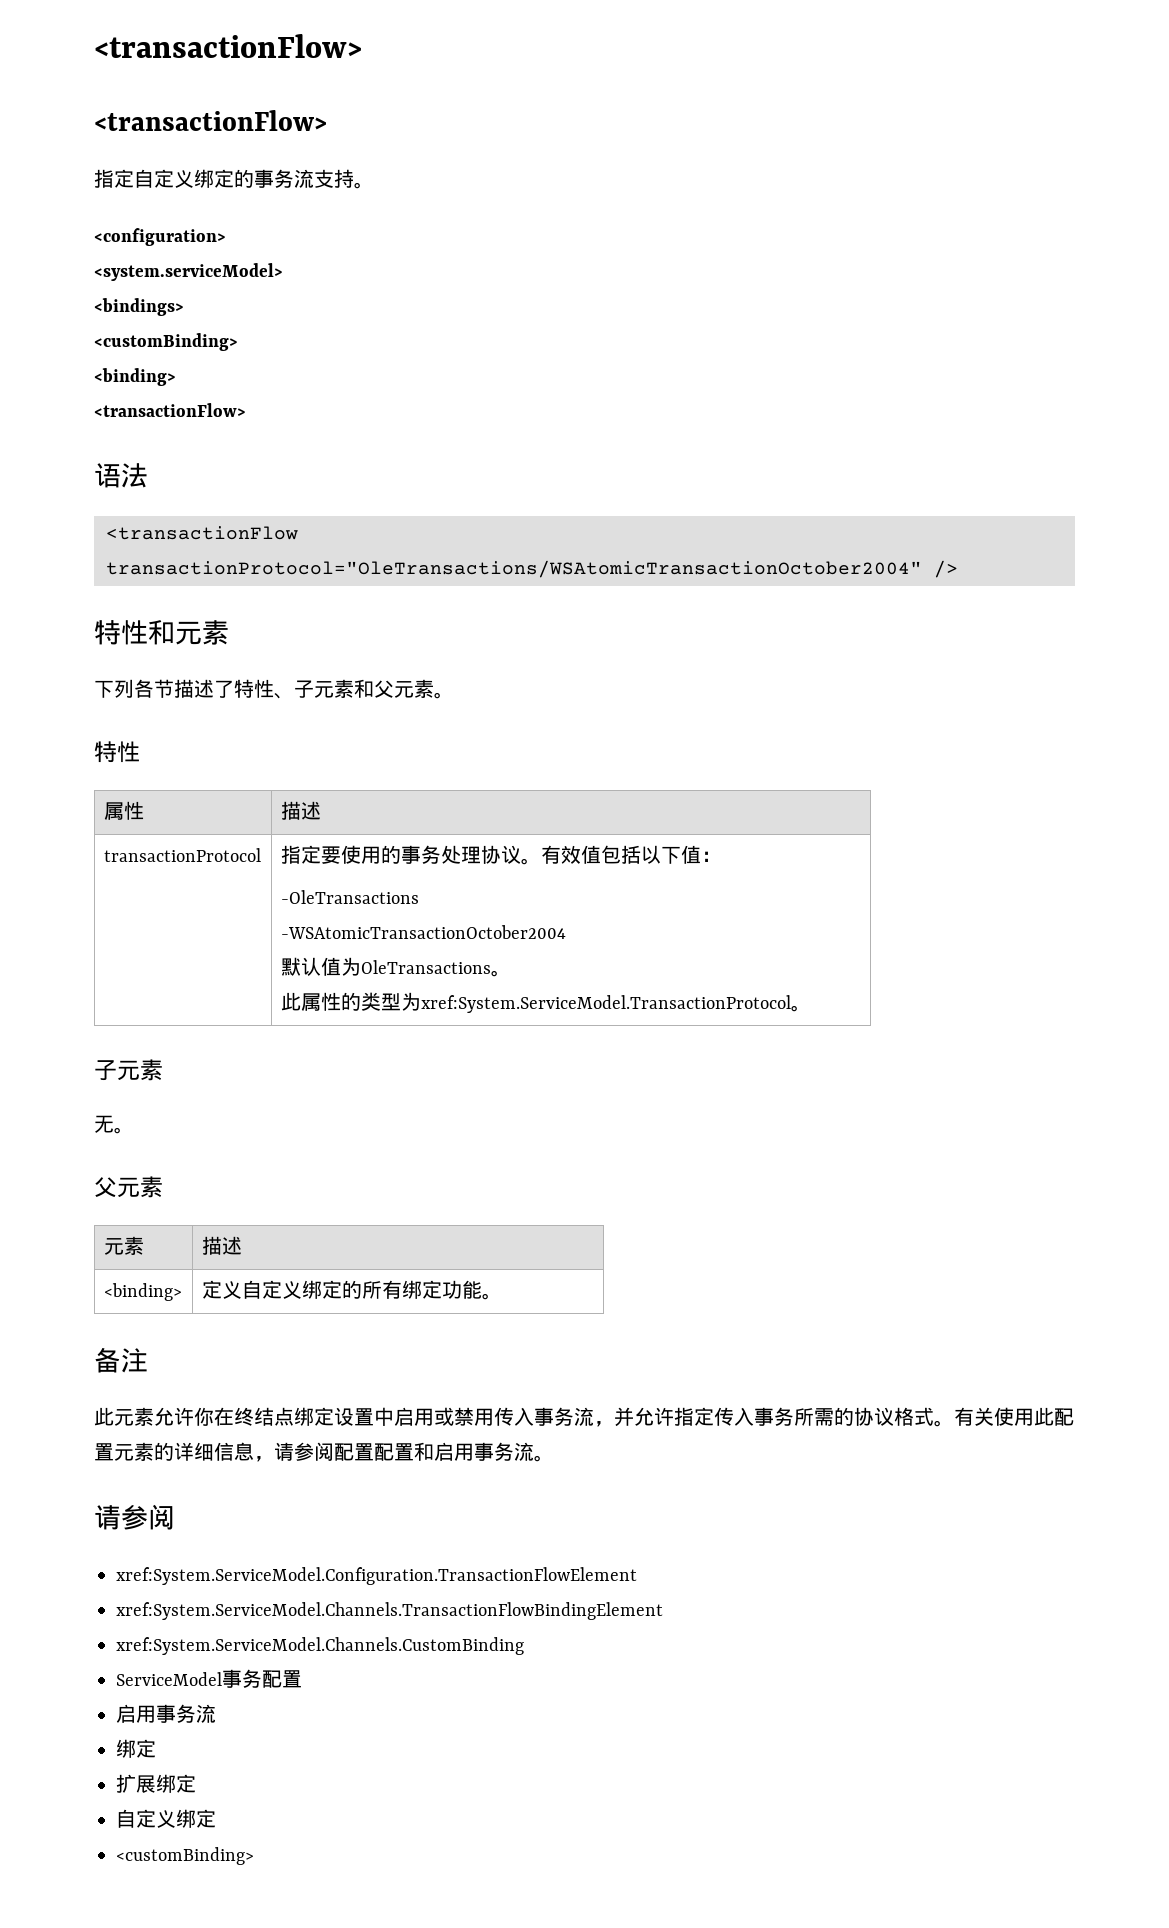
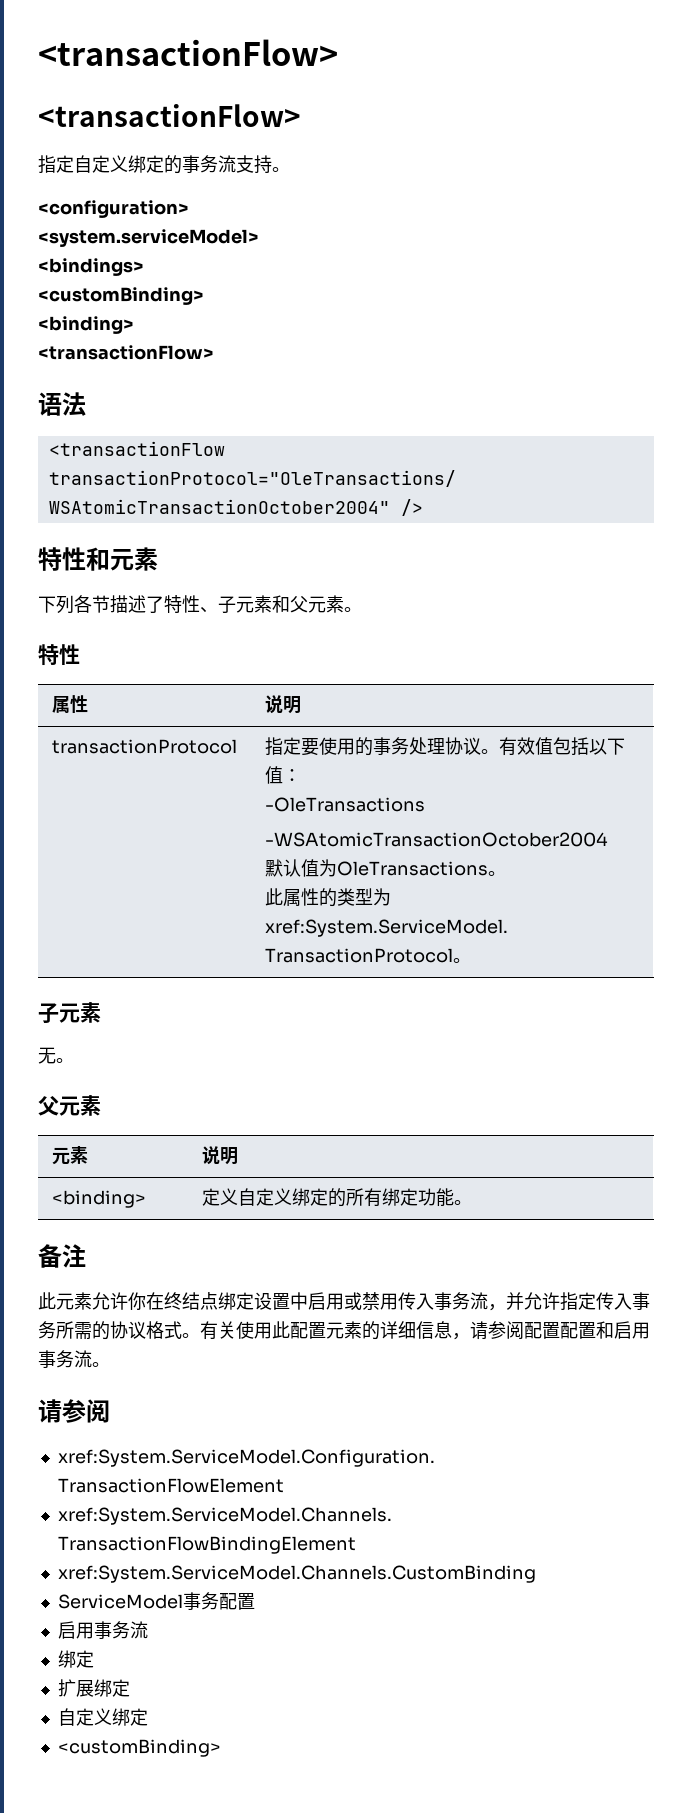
[280,801,321,820] 描述 -> [264,695,301,714] 说明
[201,1236,242,1255] 描述 -> [201,1146,238,1165] 说明

